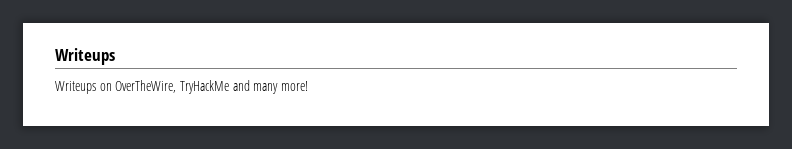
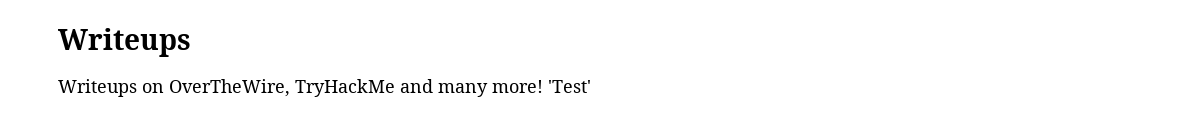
(308, 86) none -> [548,80,591,93] 'Test'

